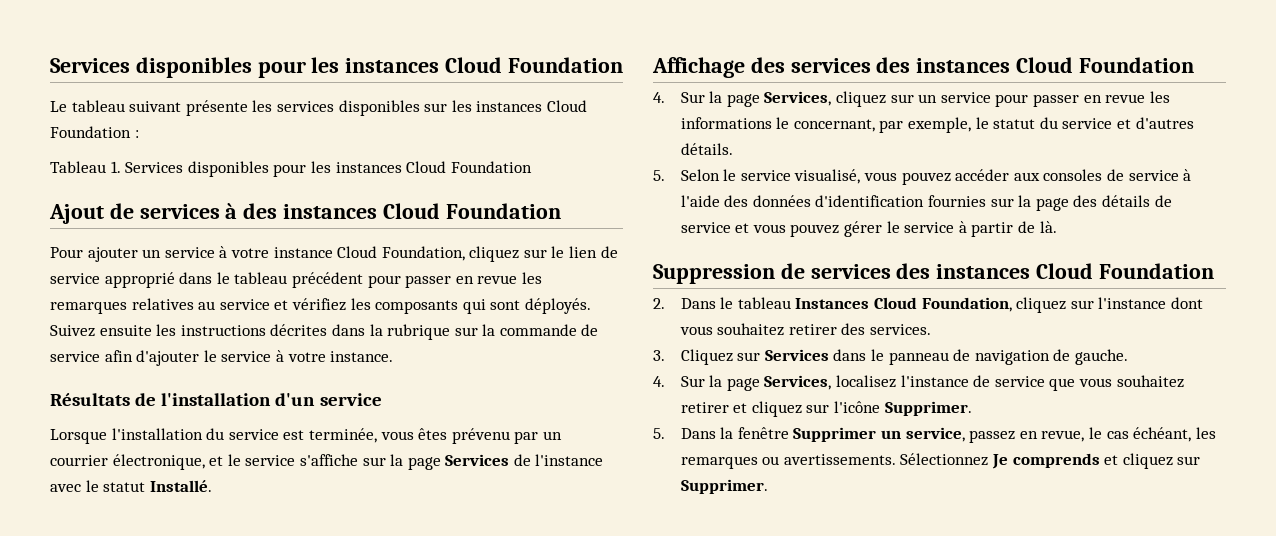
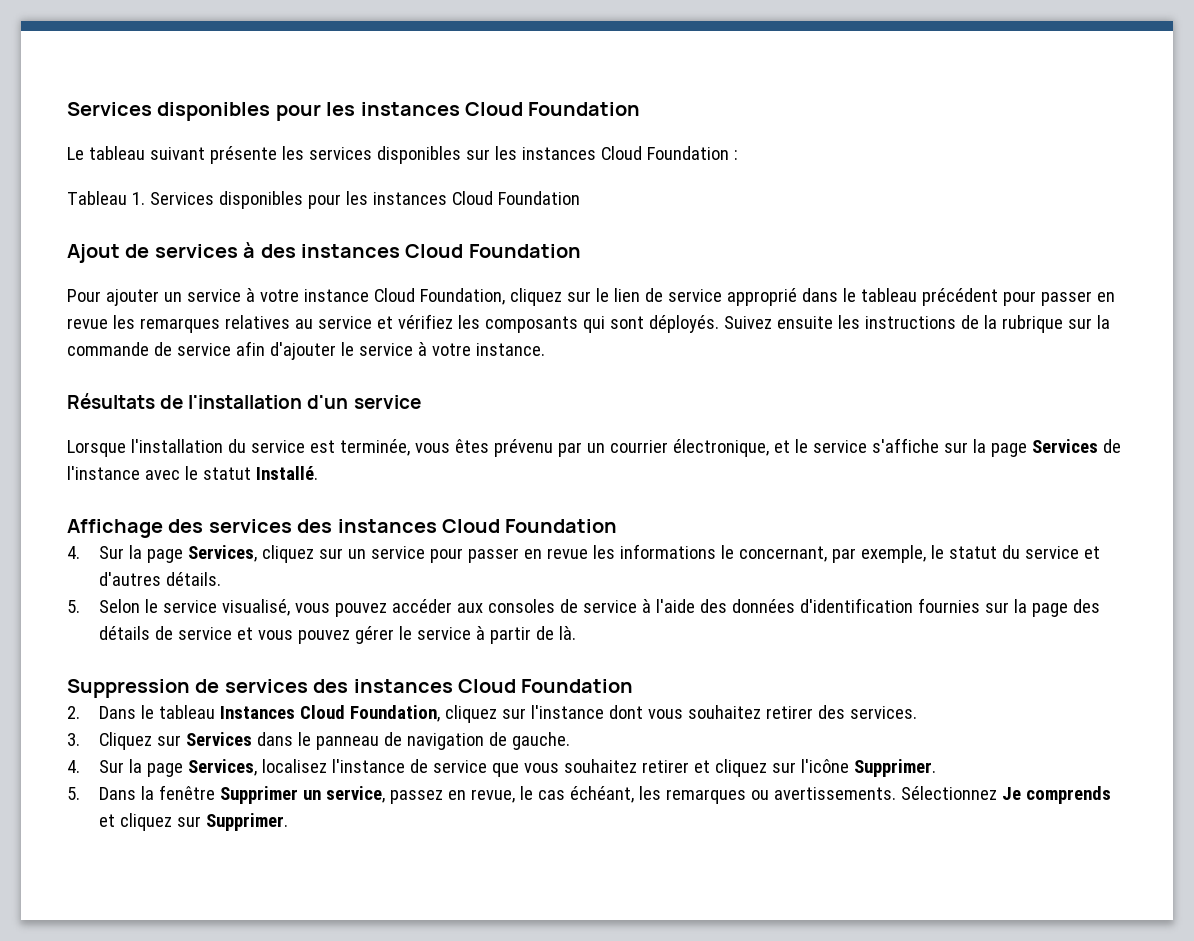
[270,324,365,336] décrites dans -> [960,315,979,329] de

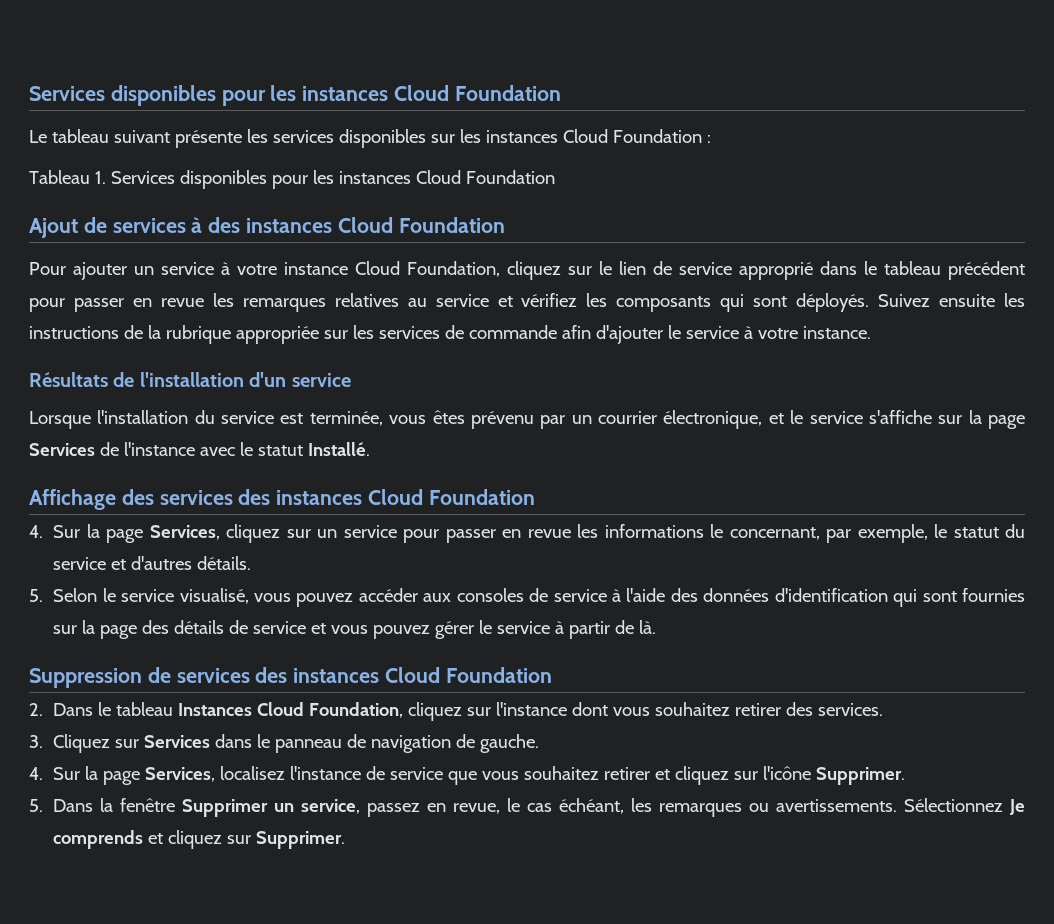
[1067,315,1110,329] [67,342,231,356] sur la commande de service -> [235,325,557,344] appropriée sur les services de commande
(914, 605) none -> [893,589,957,607] qui sont

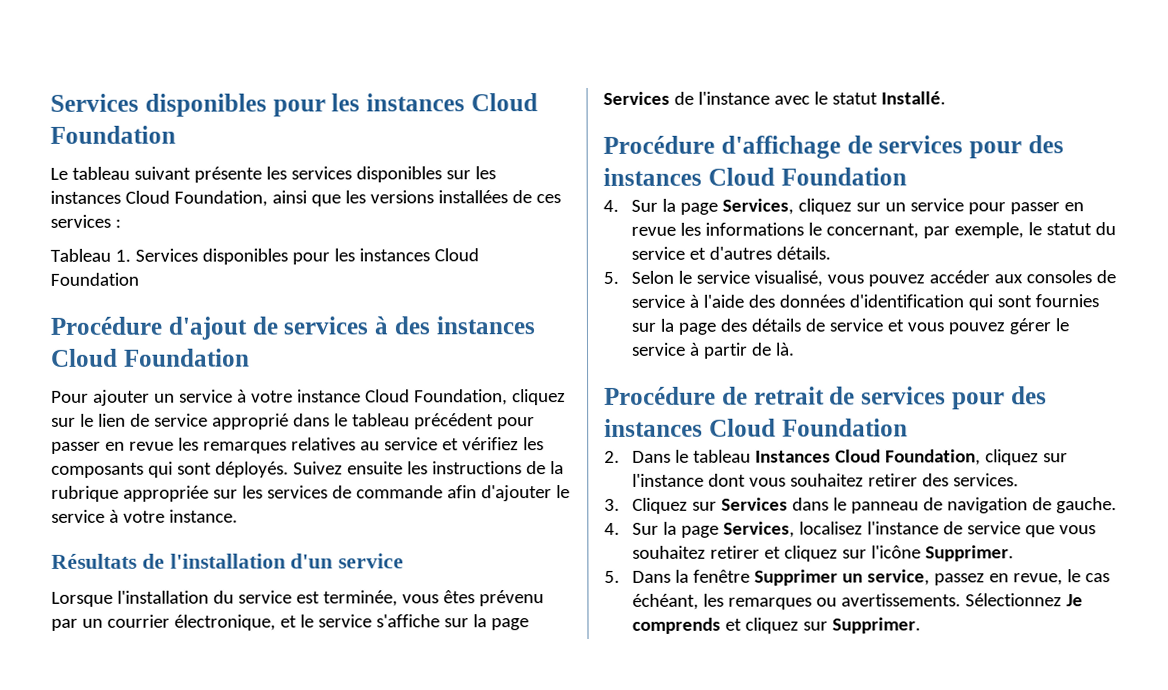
[612,129,702,143] Foundation -> [173,190,561,207] [50,214,111,228] Foundation, ainsi que les versions installées de ces services
[29,218,78,238] Ajout -> [50,316,247,340] Procédure d'ajout
[29,489,233,510] Affichage des services -> [603,135,1022,159] Procédure d'affichage de services pour
[29,667,250,688] Suppression de services -> [604,386,1005,410] Procédure de retrait de services pour

